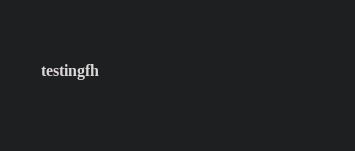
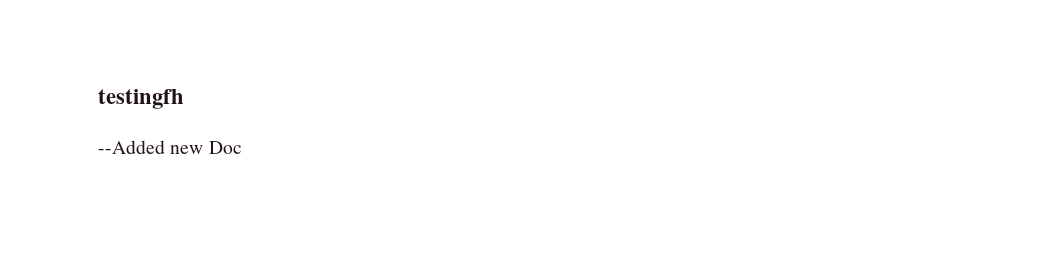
(99, 72) none -> [98,140,242,154] // --Added new Doc

